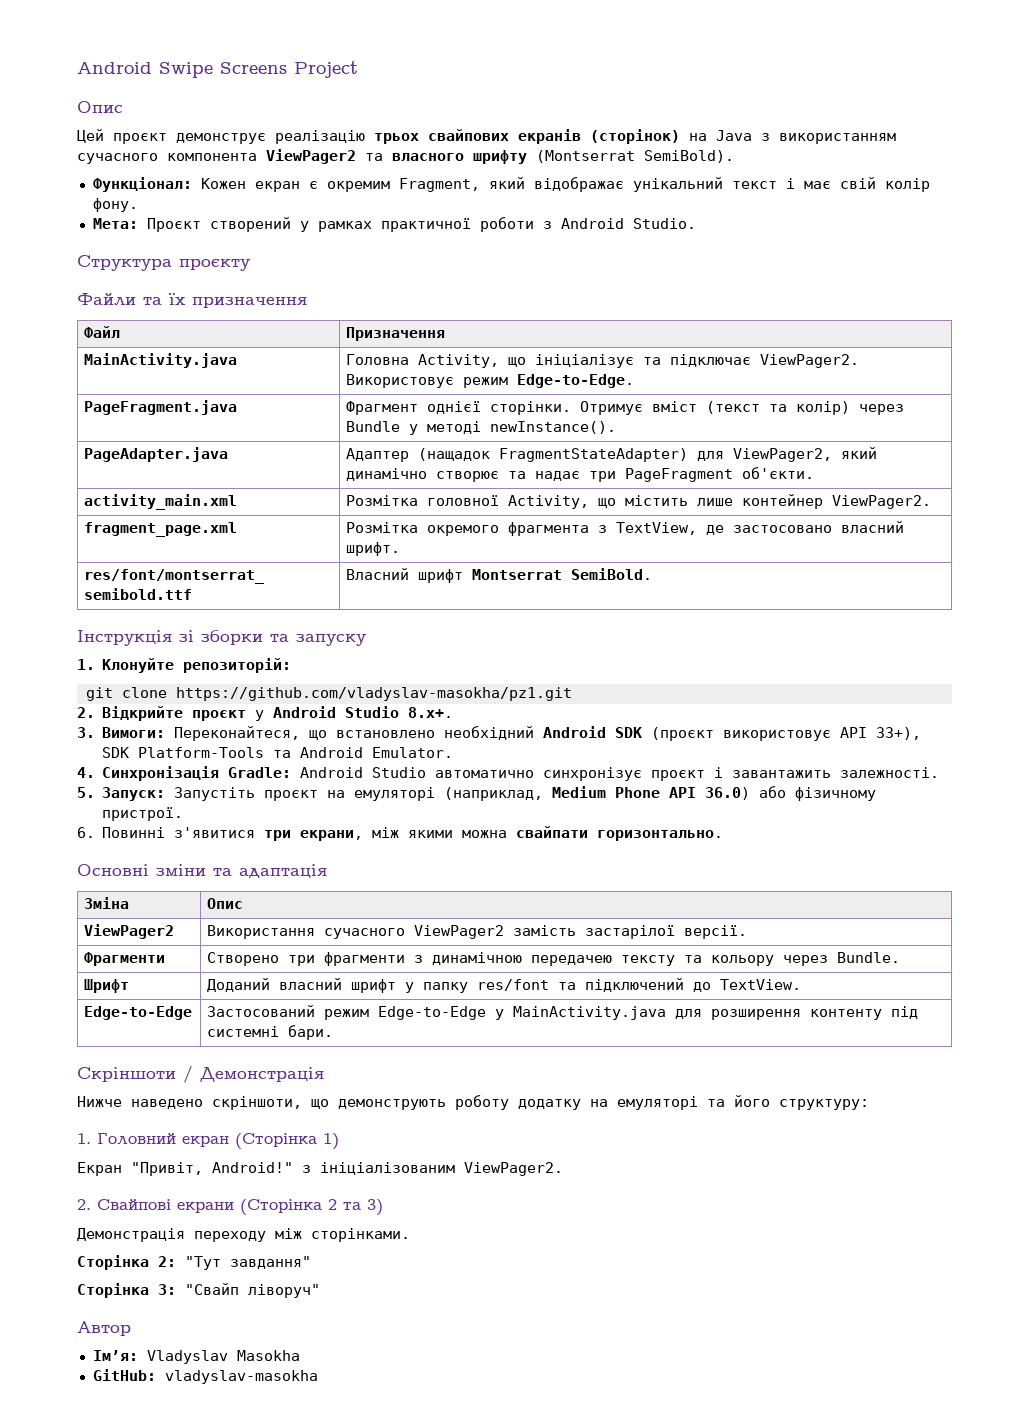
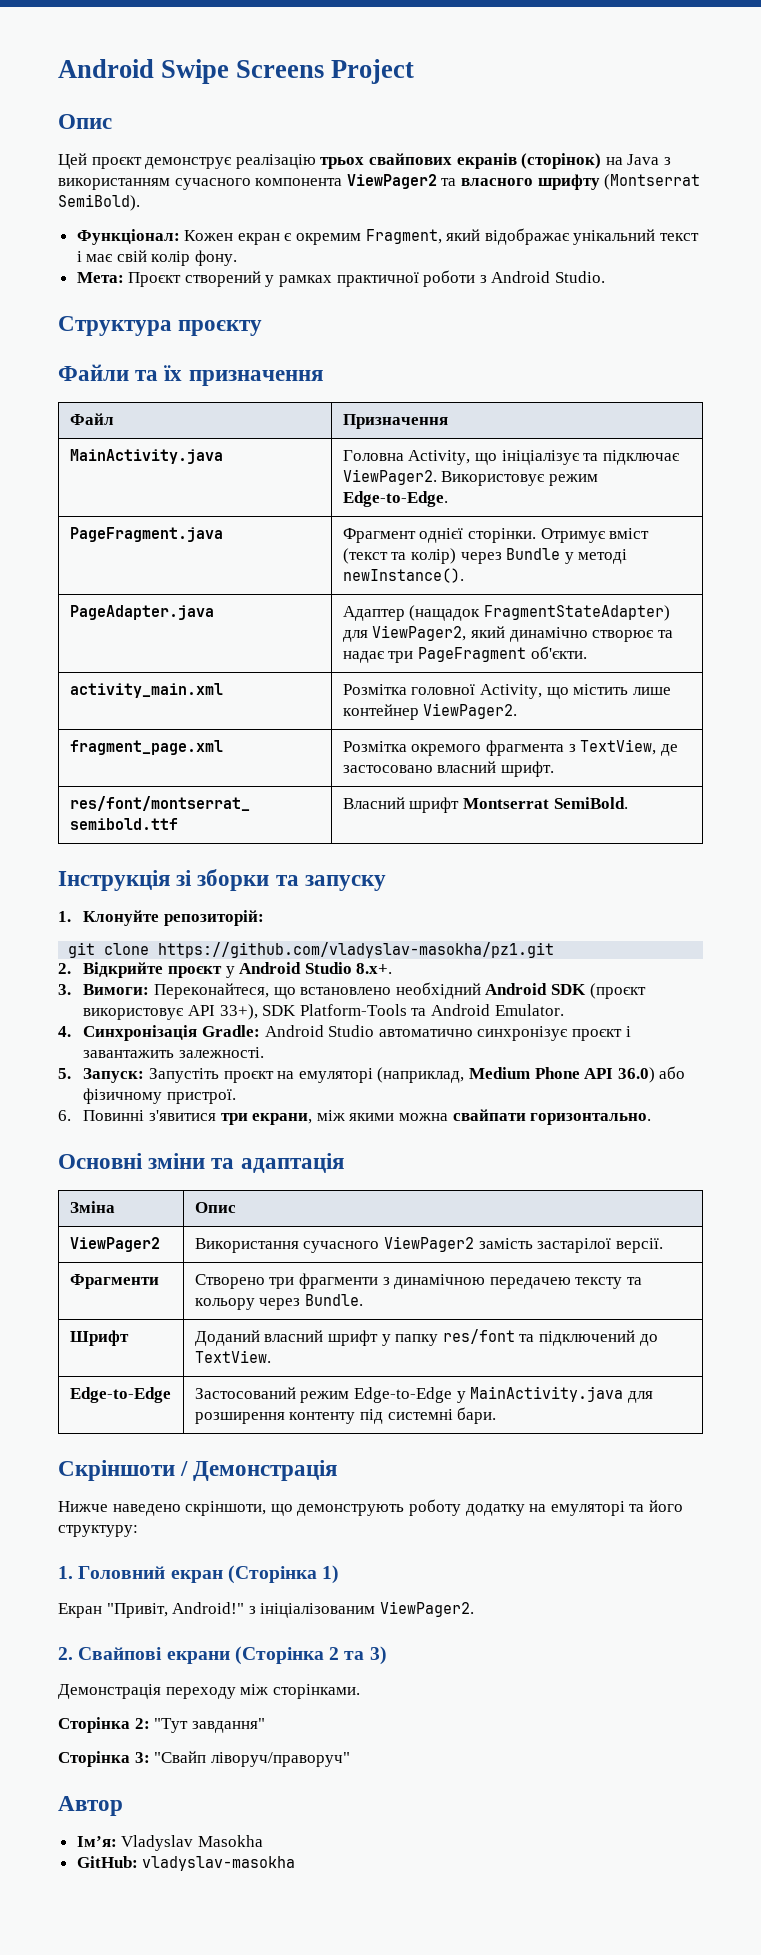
[248,1284,320,1298] ліворуч" -> [210,1752,350,1767] ліворуч/праворуч"

